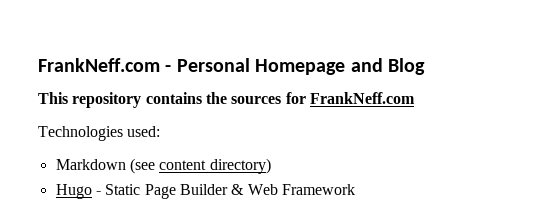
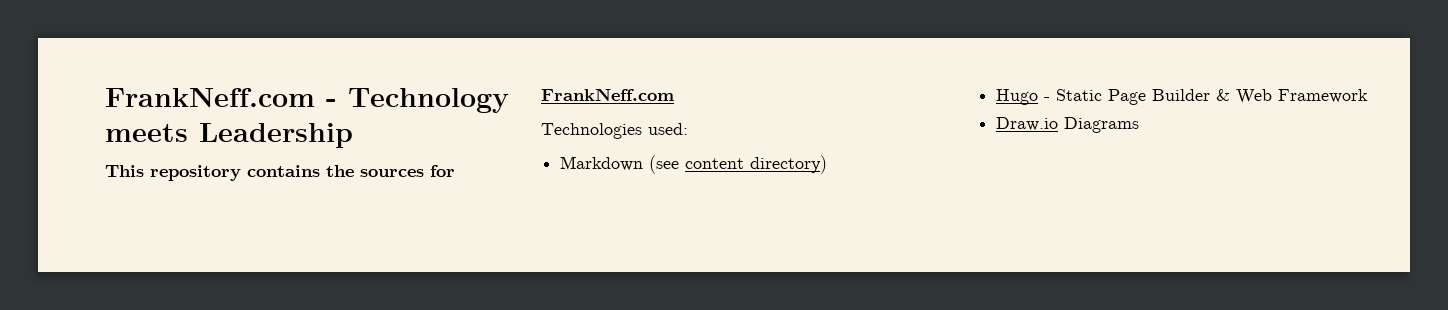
[176,58,425,75] Personal Homepage and Blog -> [348,88,509,113] [105,123,353,148] Technology meets Leadership
(355, 189) none -> [996,117,1140,133] // Draw.io Diagrams

